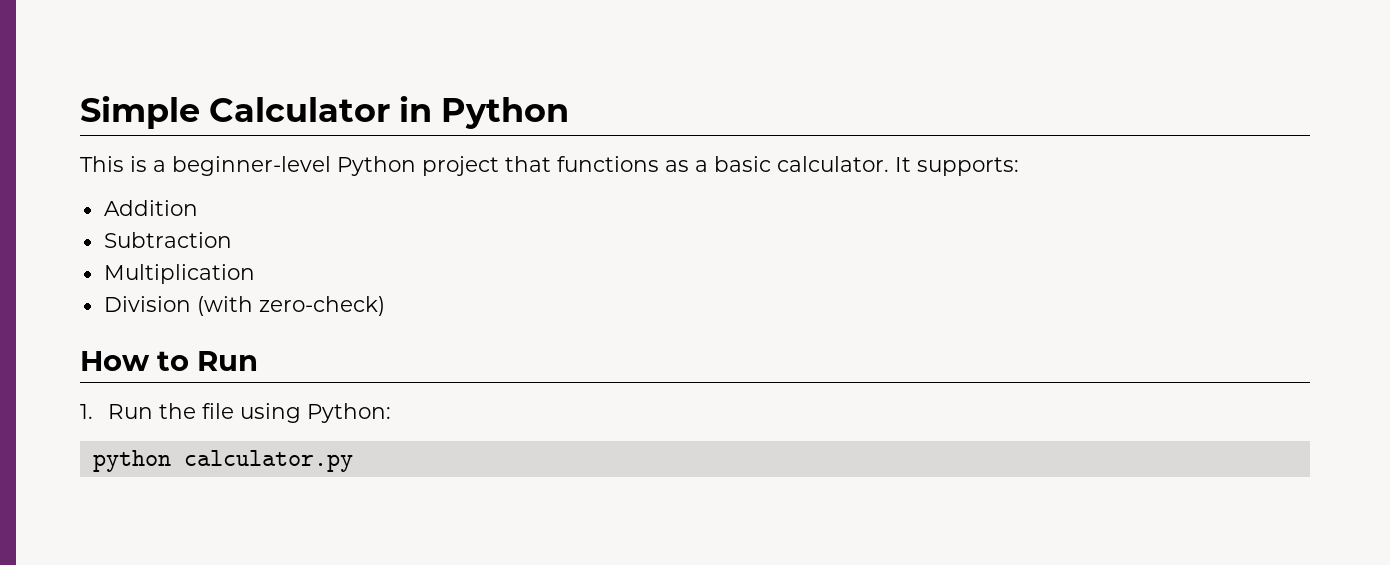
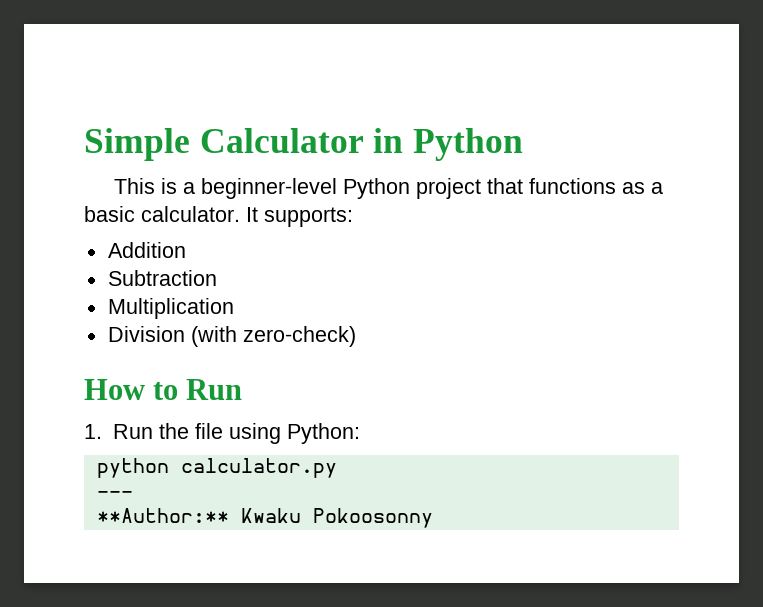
(353, 461) none -> [96,491,133,498] [96,508,433,528] // --- // **Author:** Kwaku Pokoosonny

